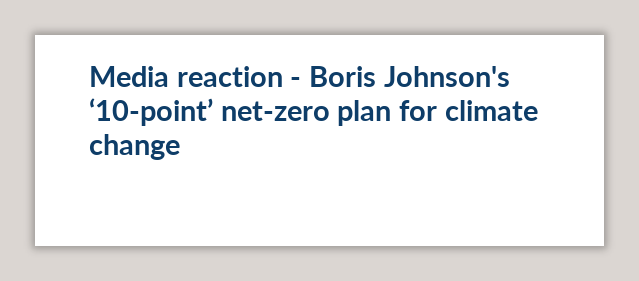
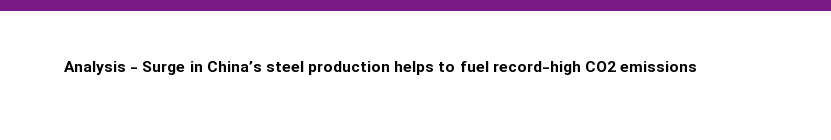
[89,66,510,87] [89,98,538,126] [89,134,180,160] Media reaction - Boris Johnson's ‘10-point’ net-zero plan for climate change -> [64,61,698,75] Analysis - Surge in China’s steel production helps to fuel record-high CO2 emissions

